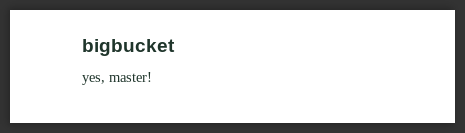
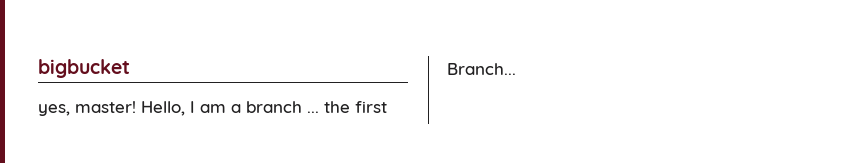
(152, 77) none -> [141,101,387,116] [447,63,516,75] Hello, I am a branch ... the first Branch...

